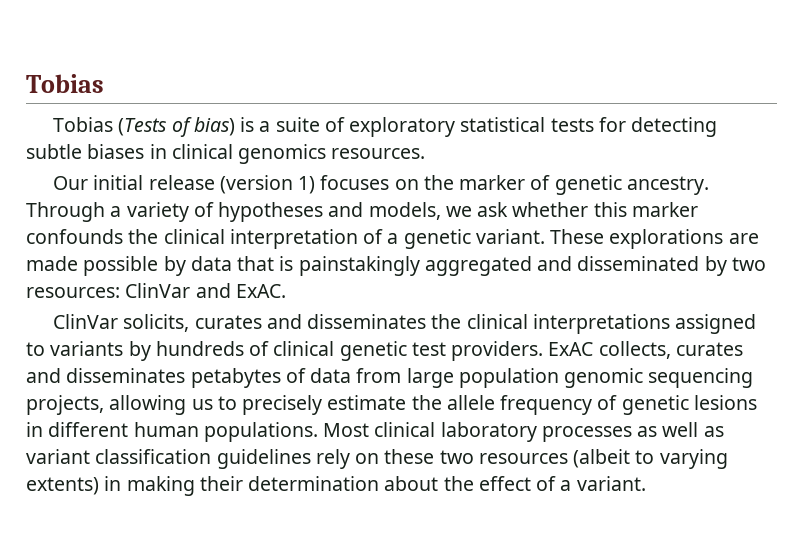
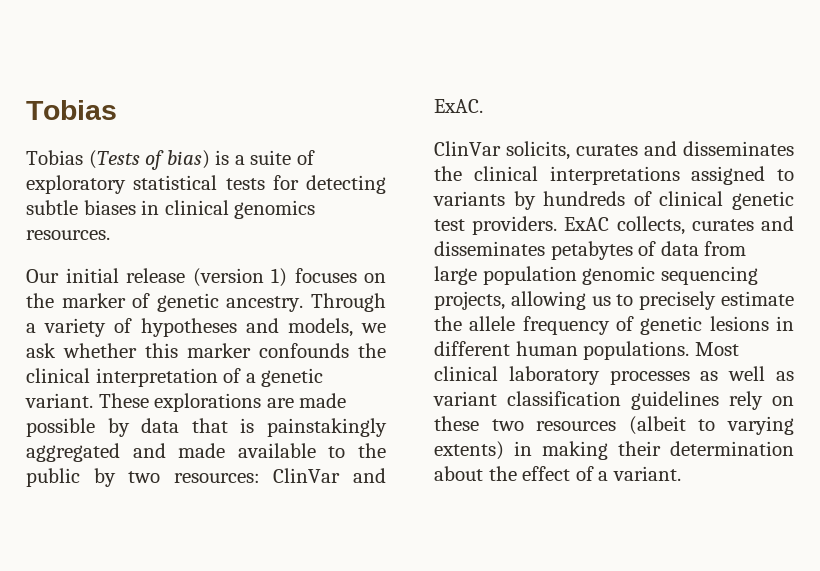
[577,256,700,271] disseminated -> [178,443,386,458] [26,468,80,487] made available to the public

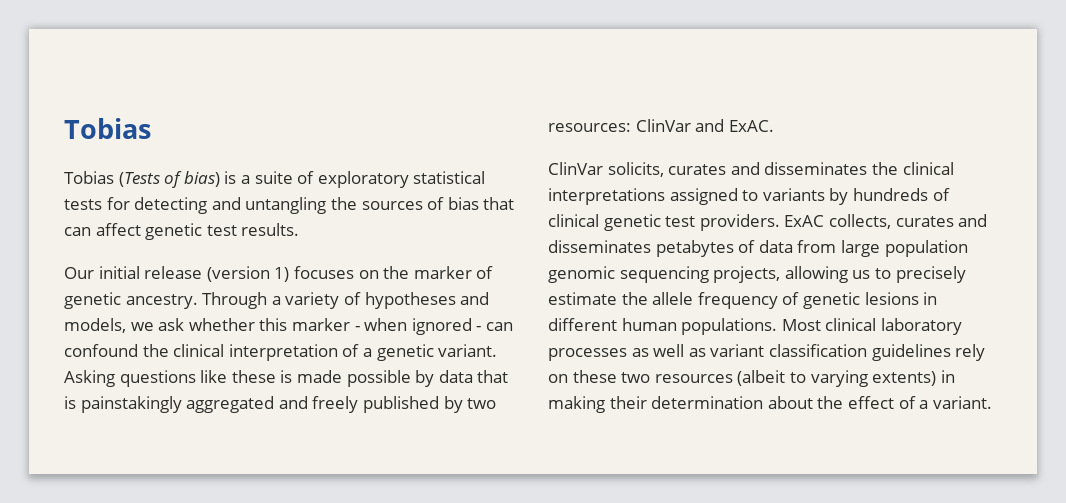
[26,200,316,219] [26,230,110,240] subtle biases in clinical genomics resources. -> [211,197,515,214] [64,223,300,240] and untangling the sources of bias that can affect genetic test results.
[259,343,349,358] confounds -> [354,318,513,335] [64,344,138,357] - when ignored - can confound
[98,393,294,412] These explorations are -> [64,370,293,387] Asking questions like these is
[178,443,386,458] [26,468,80,487] made available to the public -> [312,396,439,413] freely published

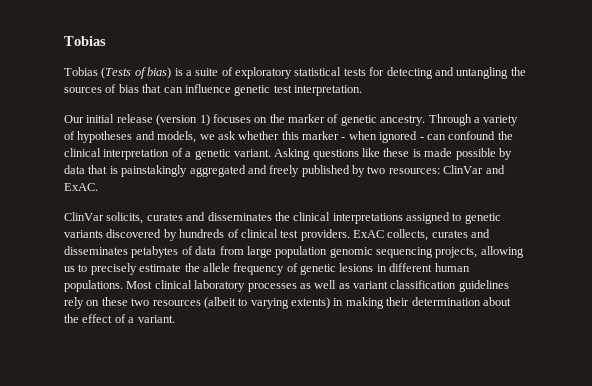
[95,223,300,240] affect genetic test results. -> [184,84,362,96] influence genetic test interpretation.
[762,188,825,201] variants -> [464,213,501,224] [64,229,162,238] genetic variants discovered
[603,214,661,231] genetic -> (278, 233) none

